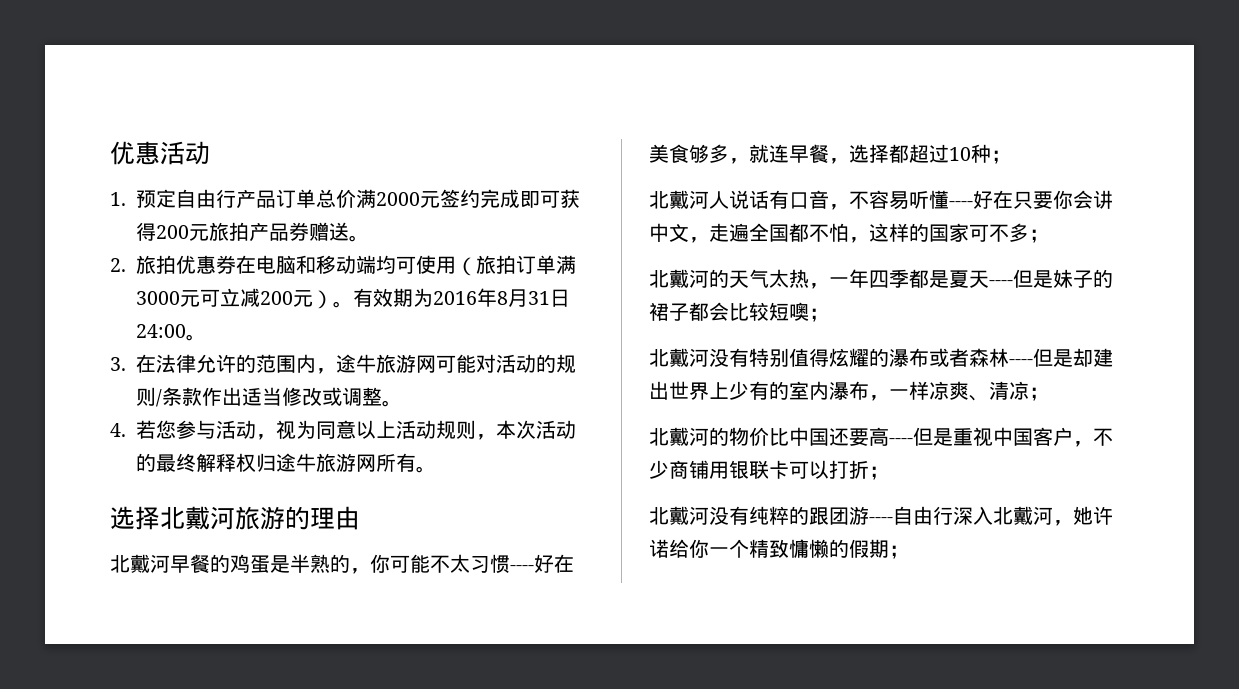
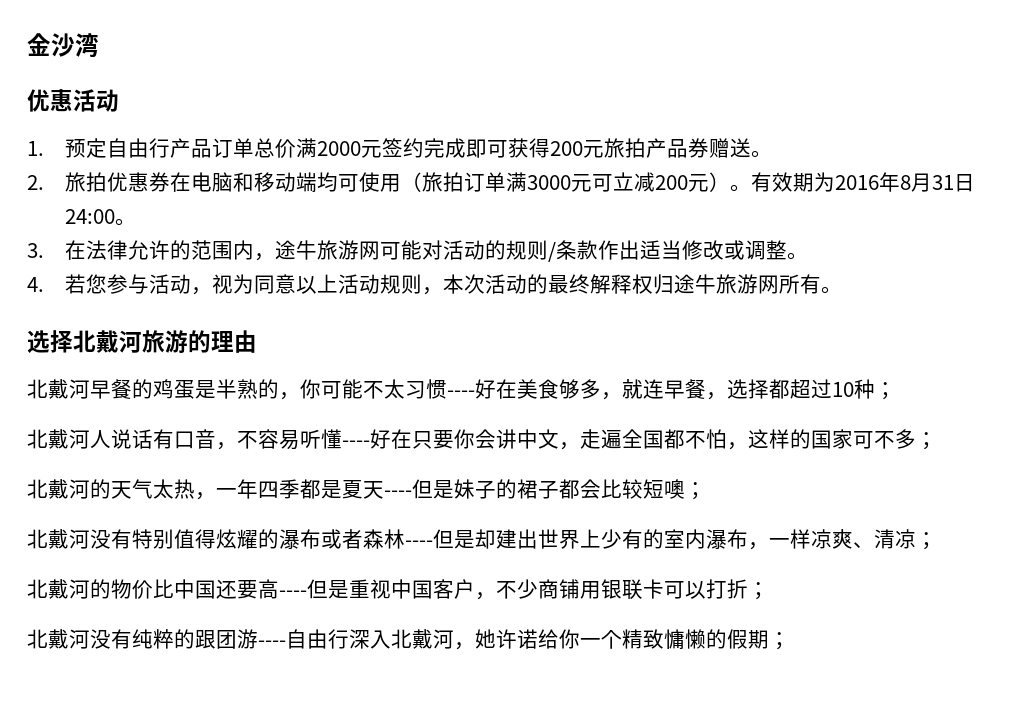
(110, 153) none -> [27,33,99,58] 金沙湾 //

